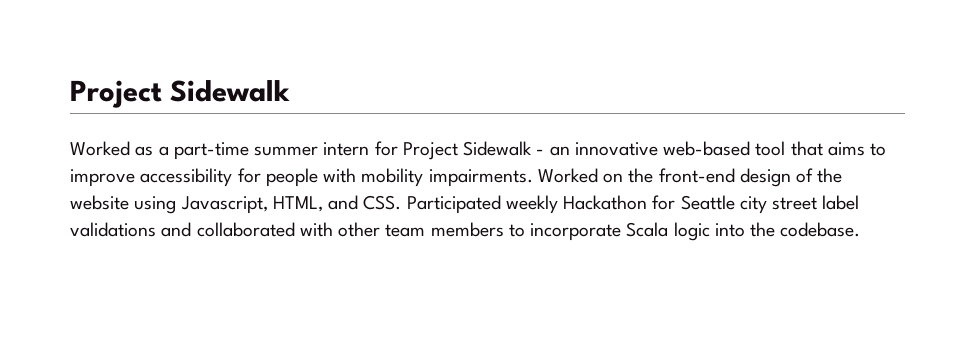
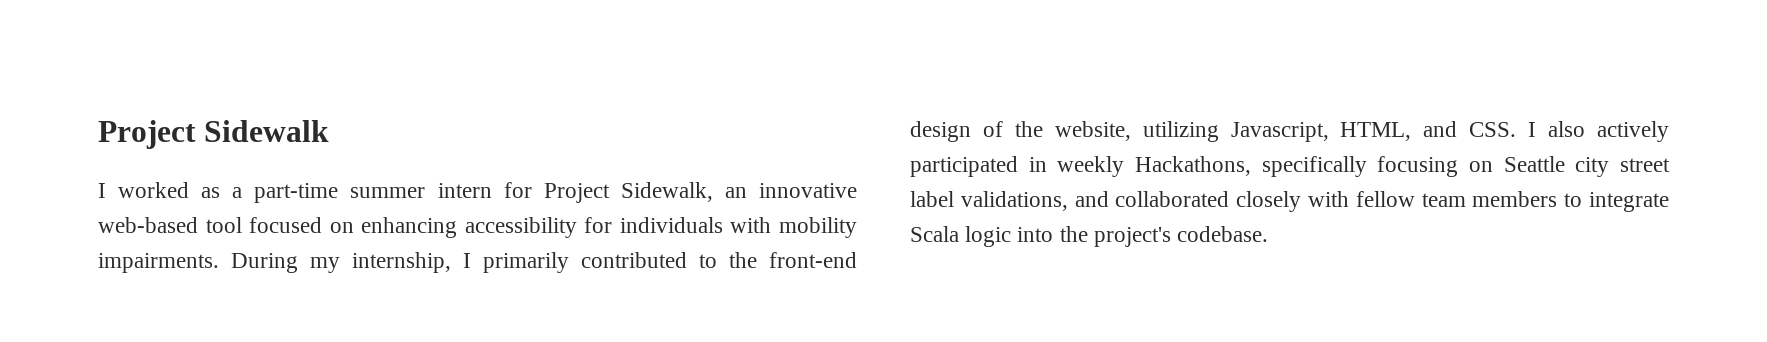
[70,141,130,156] Worked -> [98,182,190,198] I worked
[463,141,545,156] Sidewalk - -> [620,182,713,202] Sidewalk,
[790,141,887,156] [70,169,135,187] that aims to improve -> [249,217,458,238] focused on enhancing
[265,168,318,187] people -> [619,217,723,233] individuals
[537,168,624,183] Worked on -> [231,252,717,273] During my internship, I primarily contributed to
[70,195,177,214] website using -> [1054,121,1219,142] website, utilizing
[406,195,676,214] Participated weekly Hackathon for -> [1528,121,1669,142] [910,156,1493,177] I also actively participated in weekly Hackathons, specifically focusing on
[70,222,156,237] validations -> [960,191,1068,211] validations,
[299,222,381,237] with other -> [1236,191,1415,212] closely with fellow
[530,223,622,241] incorporate -> [1589,192,1669,212] integrate
(776, 229) none -> [1093,227,1171,247] project's

